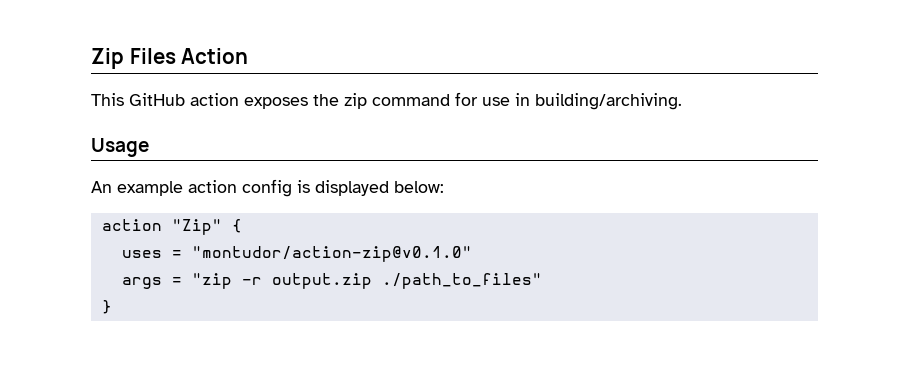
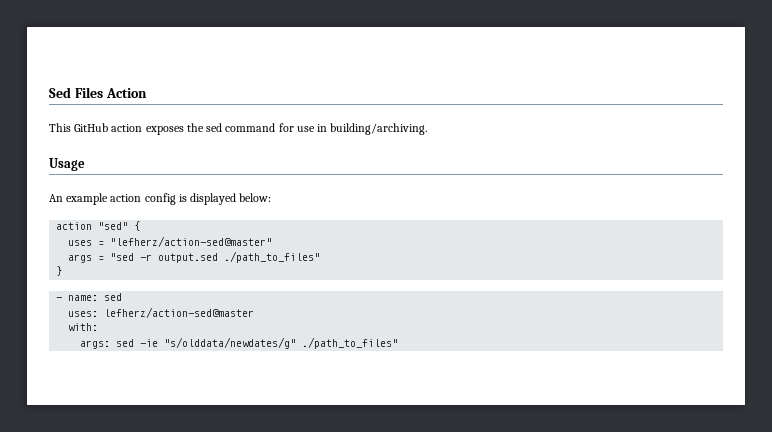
[91,48,124,69] Zip -> [49,87,71,98] Sed
[344,93,367,109] zip -> [206,123,223,132] sed
[171,219,222,235] "Zip" -> [98,222,129,230] "sed"
[191,246,472,262] "montudor/action-zip@v0.1.0" -> [110,236,273,247] "lefherz/action-sed@master"
[191,273,372,289] "zip -r output.zip -> [110,253,219,263] "sed -r output.sed
(112, 307) none -> [56,293,123,301] [68,307,255,318] [68,323,99,331] [80,337,399,349] // - name: sed // uses: lefherz/action-sed@master // with: // args: sed -ie "s/olddata/newdates/g" ./path_to_files"

